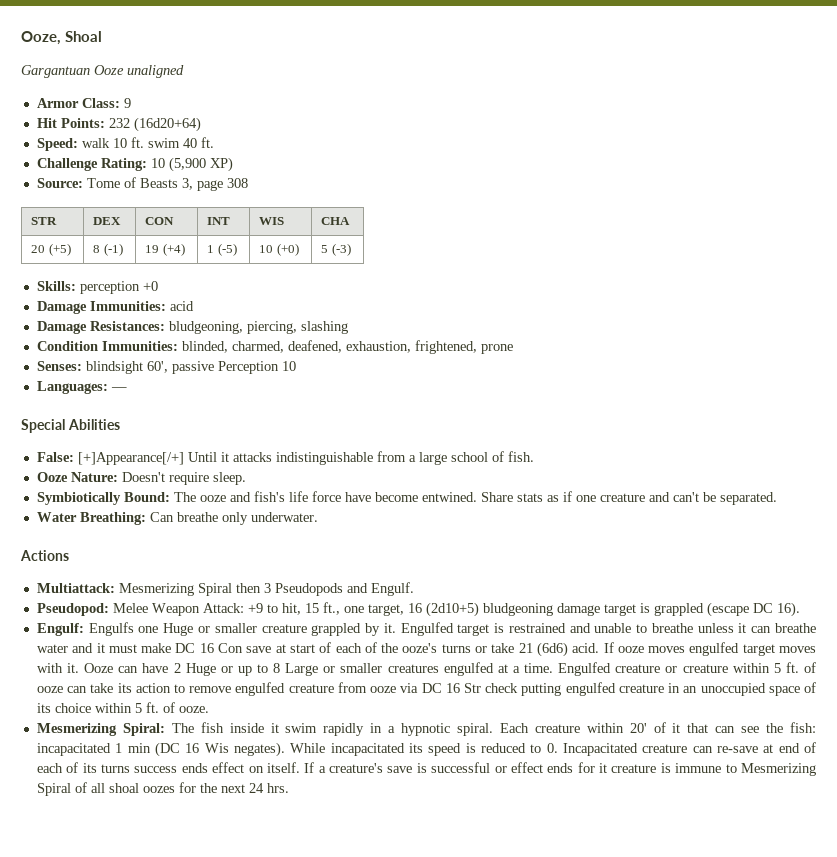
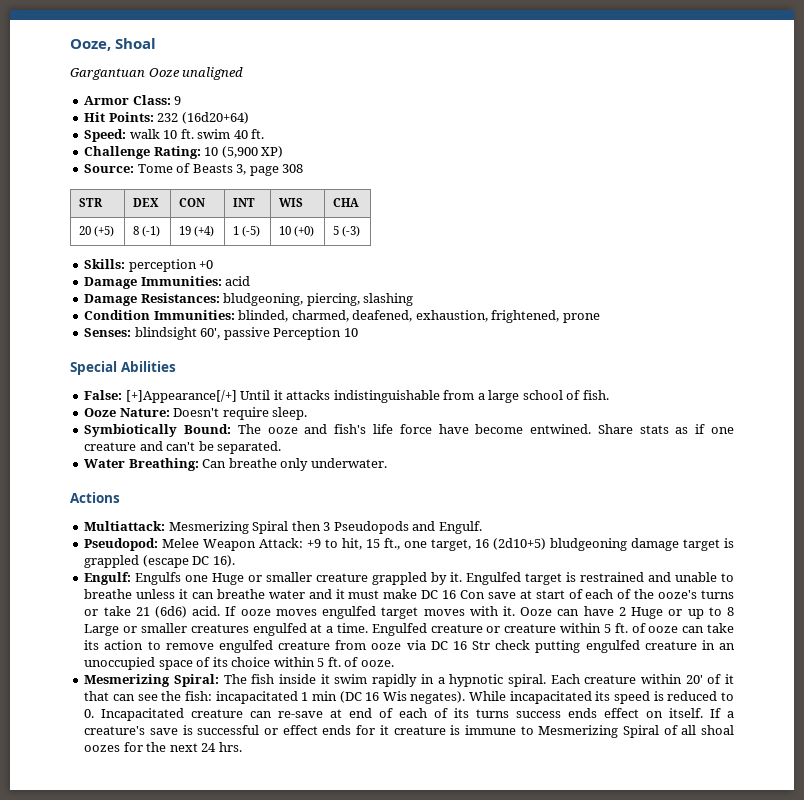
[36,381,127,394] // Languages: — -> (358, 332) none

